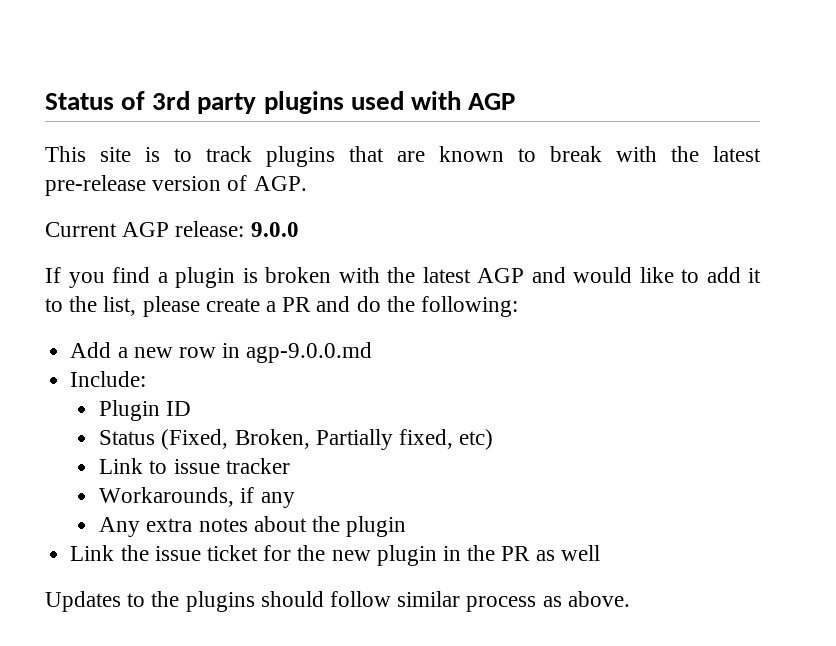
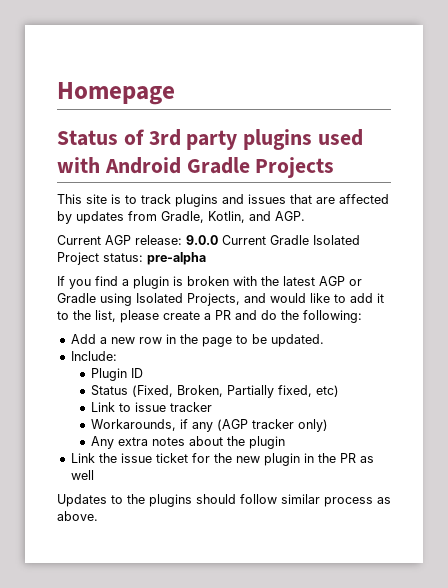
(45, 101) none -> [57,82,175,105] Homepage //
[468,93,516,110] AGP -> [104,157,335,178] Android Gradle Projects
[349,146,761,162] [45,175,248,196] that are known to break with the latest pre-release version of -> [222,194,389,204] [57,211,271,224] and issues that are affected by updates from Gradle, Kotlin, and
(299, 229) none -> [222,235,360,245] [57,252,206,265] Current Gradle Isolated Project status: pre-alpha
(524, 275) none -> [349,279,362,286] [57,293,240,306] or Gradle using Isolated Projects,
[246,342,373,363] agp-9.0.0.md -> [179,334,324,347] the page to be updated.
(295, 500) none -> [216,419,328,432] (AGP tracker only)

